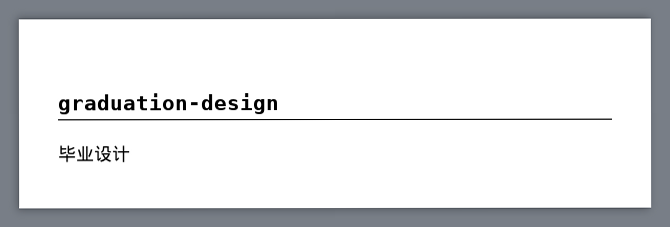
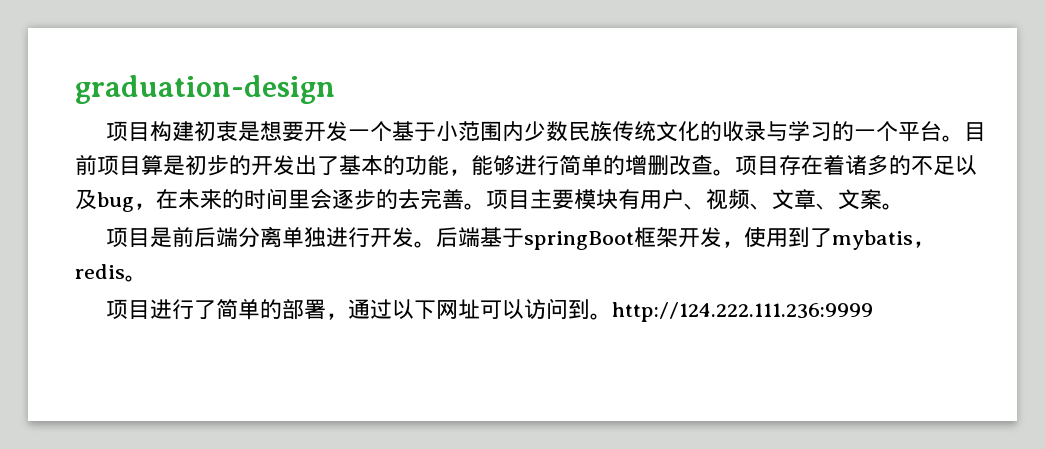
[58,145,131,163] 毕业设计 -> [106,121,987,142] [75,154,977,176] [75,188,904,212] [106,226,936,250] [75,264,147,282] [106,298,874,322] 项目构建初衷是想要开发一个基于小范围内少数民族传统文化的收录与学习的一个平台。目前项目算是初步的开发出了基本的功能，能够进行简单的增删改查。项目存在着诸多的不足以及bug，在未来的时间里会逐步的去完善。项目主要模块有用户、视频、文章、文案。 // 项目是前后端分离单独进行开发。后端基于springBoot框架开发，使用到了mybatis，redis。 // 项目进行了简单的部署，通过以下网址可以访问到。http://124.222.111.236:9999

